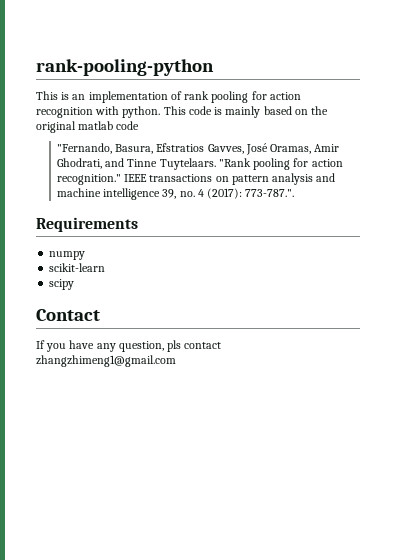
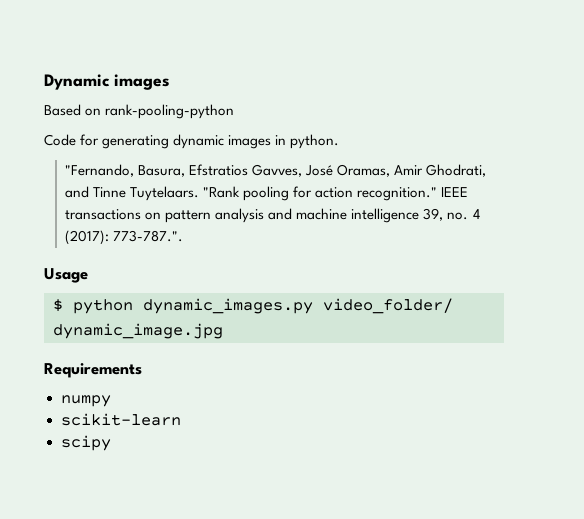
[36,59,214,76] [36,91,301,103] [36,106,329,118] [36,121,140,133] rank-pooling-python // This is an implementation of rank pooling for action recognition with python. This code is mainly based on the original matlab code -> [44,74,170,90] [44,104,235,119] [44,134,340,149] Dynamic images // Based on rank-pooling-python // Code for generating dynamic images in python.
[36,217,138,232] [49,251,86,260] [49,263,106,272] [49,279,75,290] [36,309,100,321] [36,340,222,352] [36,355,176,367] Requirements // numpy // scikit-learn // scipy // Contact // If you have any question, pls contact zhangzhimeng1@gmail.com -> [44,268,88,283] [53,298,453,314] [53,323,223,339] [44,363,142,378] [60,395,111,407] [60,413,181,426] [60,435,111,451] Usage // $ python dynamic_images.py video_folder/ dynamic_image.jpg // Requirements // numpy // scikit-learn // scipy

